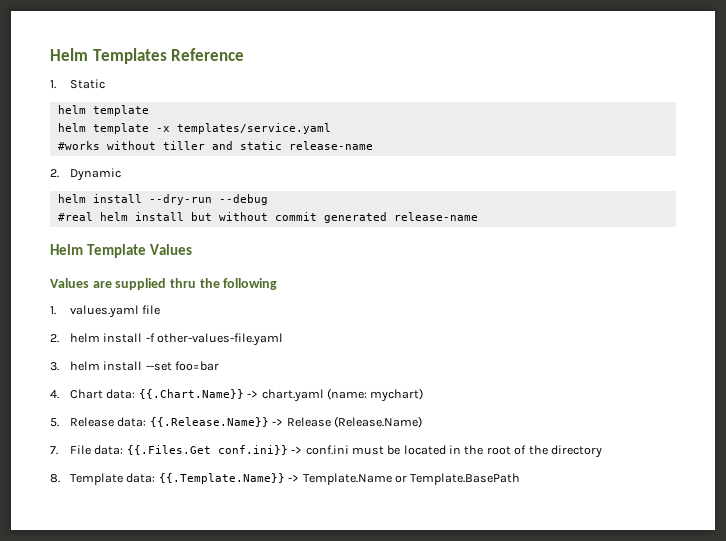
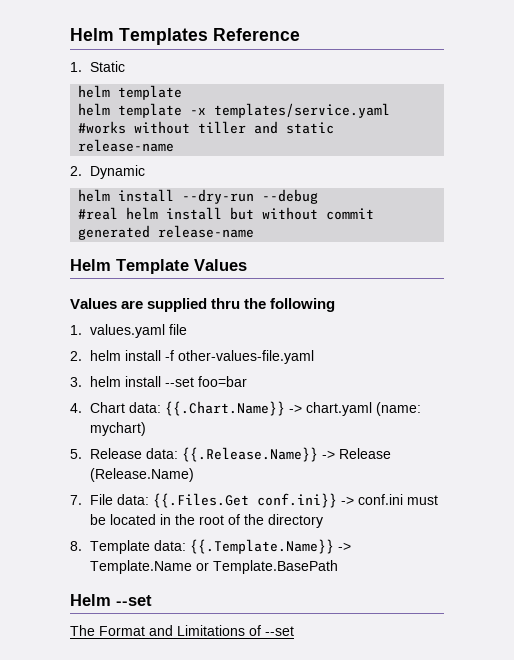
(521, 479) none -> [70,594,152,606] [70,625,294,636] // Helm --set // The Format and Limitations of --set

